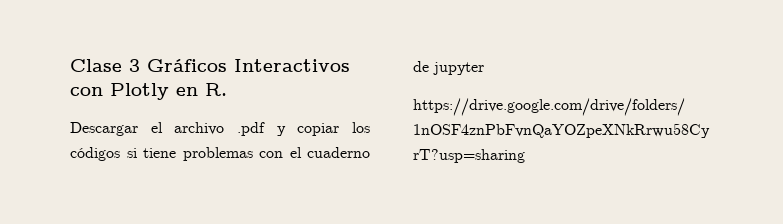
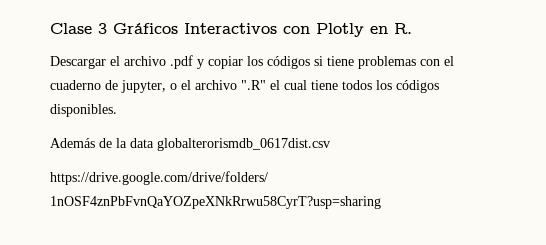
[433,62,484,75] jupyter -> [121,80,439,93] [50,104,117,117] [50,138,330,151] jupyter, o el archivo ".R" el cual tiene todos los códigos disponibles. // Además de la data globalterorismdb_0617dist.csv

